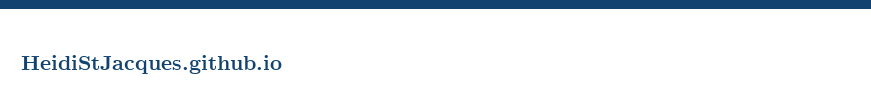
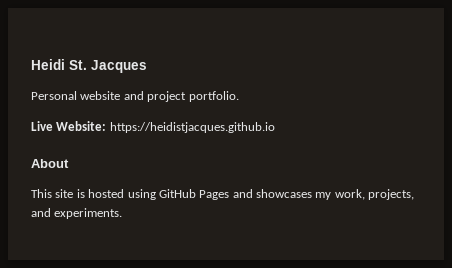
[21,55,282,74] HeidiStJacques.github.io -> [31,59,147,73] [31,91,239,102] [31,121,275,133] [31,159,69,168] [31,189,415,200] [31,208,123,219] Heidi St. Jacques // Personal website and project portfolio. // Live Website: https://heidistjacques.github.io // About // This site is hosted using GitHub Pages and showcases my work, projects, and experiments.

